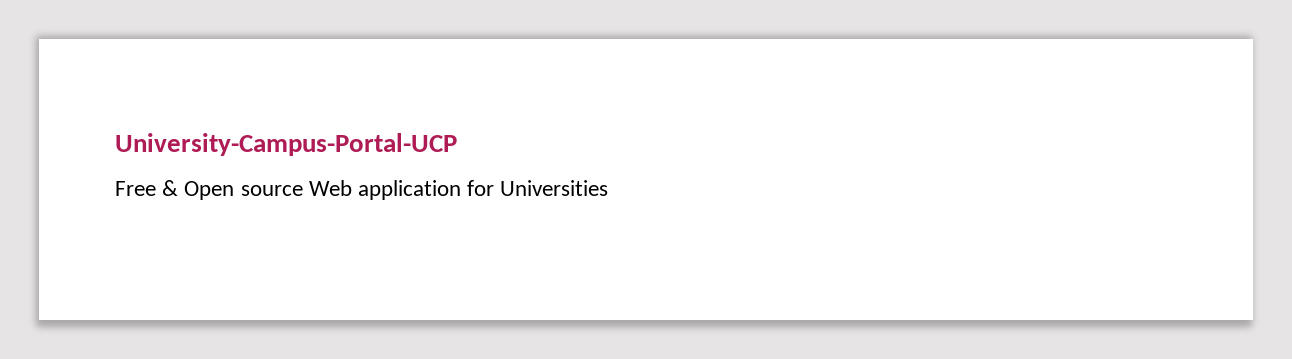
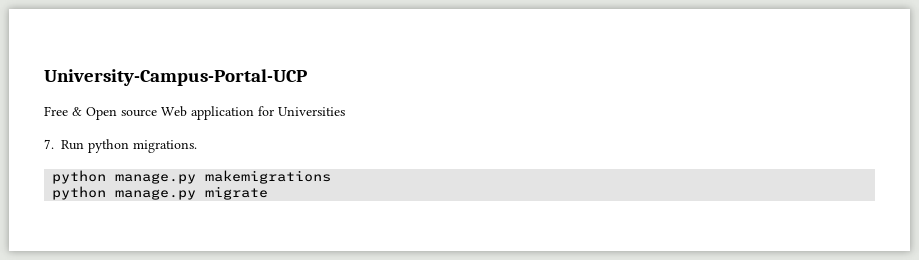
(609, 188) none -> [44,139,197,153] [52,170,332,184] [52,186,269,200] // 7. Run python migrations. // python manage.py makemigrations // python manage.py migrate

